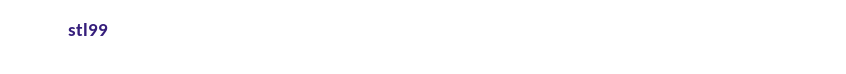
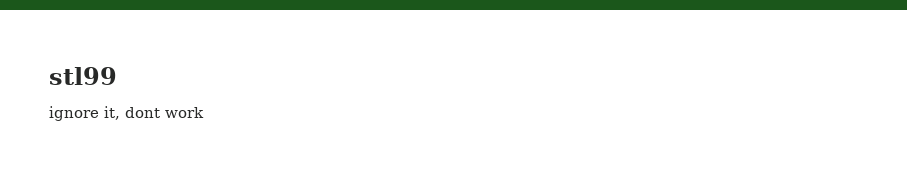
(108, 29) none -> [49,106,204,121] // ignore it, dont work

